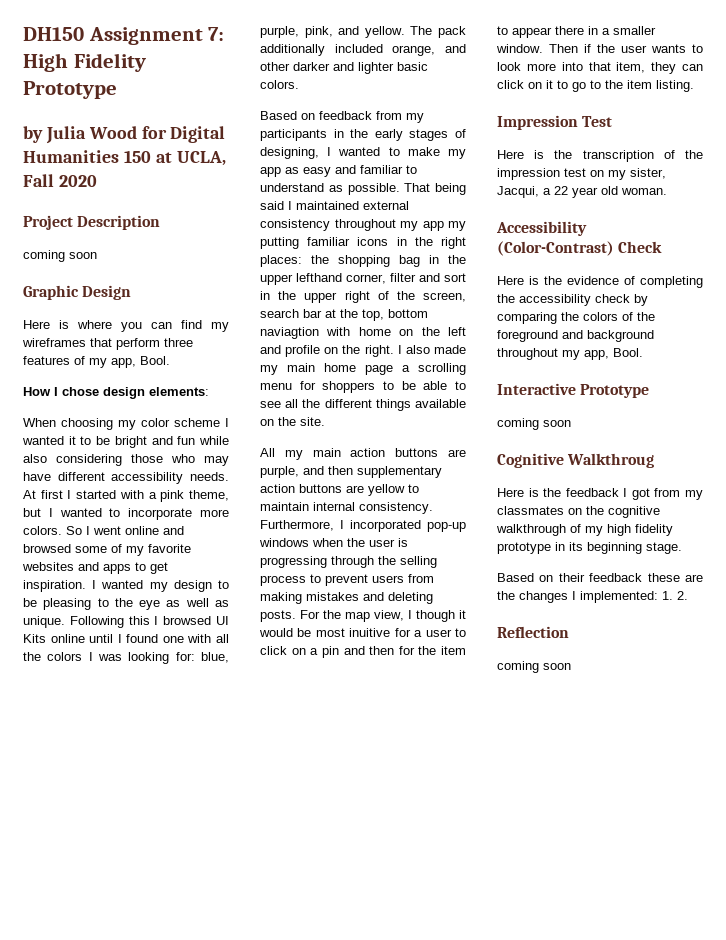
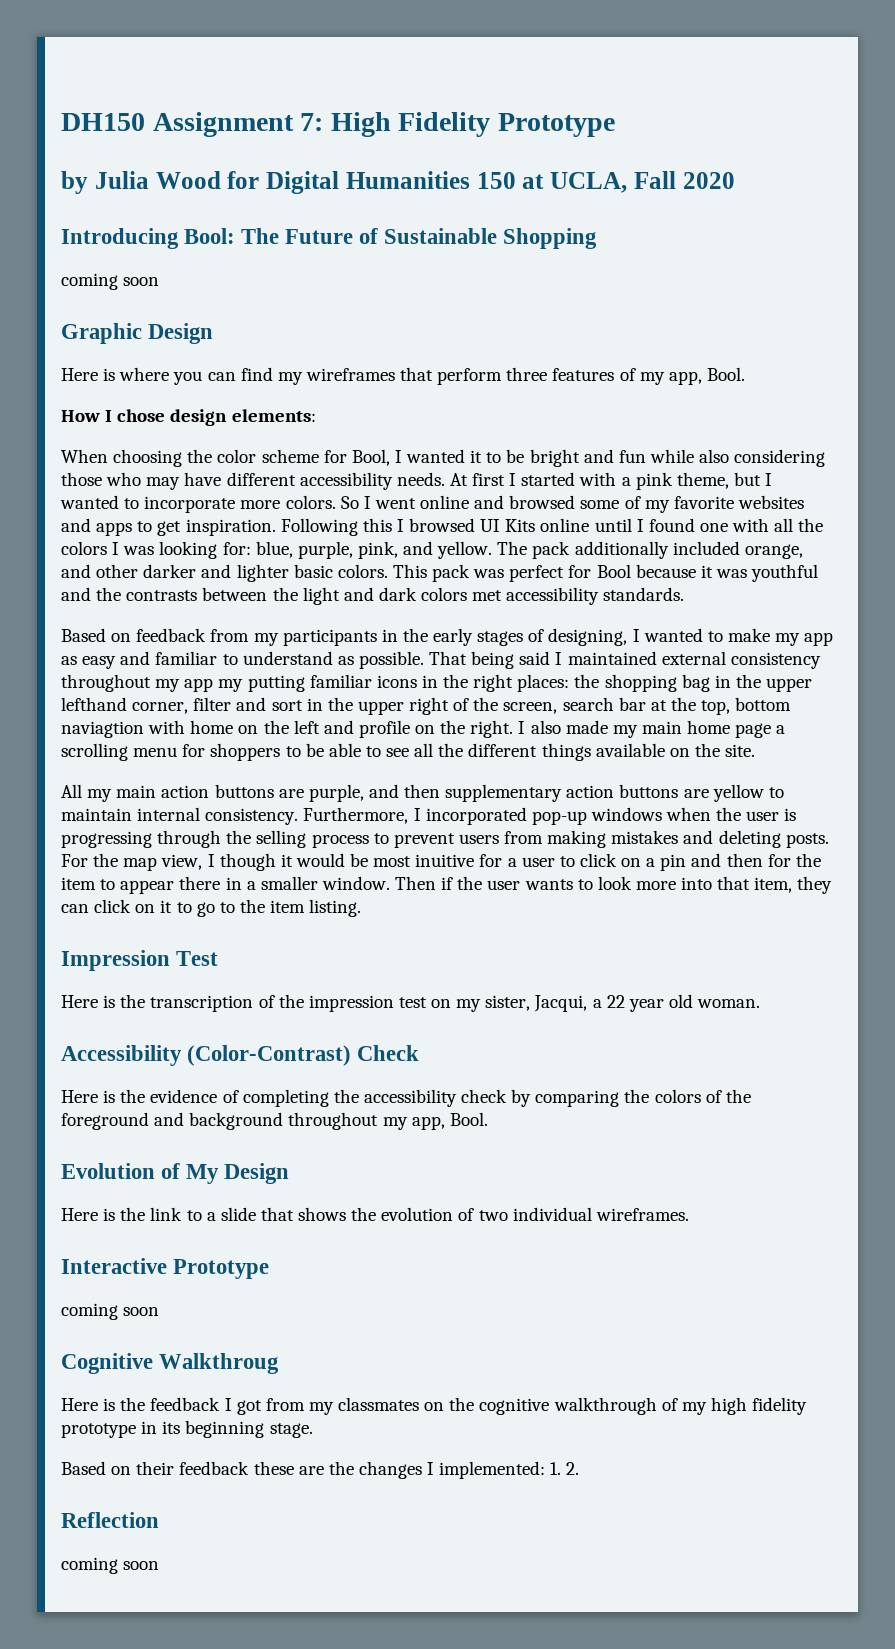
[23,215,161,230] Project Description -> [61,228,598,249] Introducing Bool: The Future of Sustainable Shopping
[118,420,136,430] my -> [187,449,213,463] the
(220, 422) none -> [323,449,390,466] for Bool,
[92,580,229,592] [23,598,229,610] [23,616,65,628] I wanted my design to be pleasing to the eye as well as unique. -> (276, 527) none
(299, 84) none -> [392,564,819,582] [61,587,685,605] This pack was perfect for Bool because it was youthful and the contrasts between the light and dark colors met accessibility standards.
(643, 352) none -> [61,1163,290,1184] [61,1207,689,1221] // Evolution of My Design // Here is the link to a slide that shows the evolution of two individual wireframes.

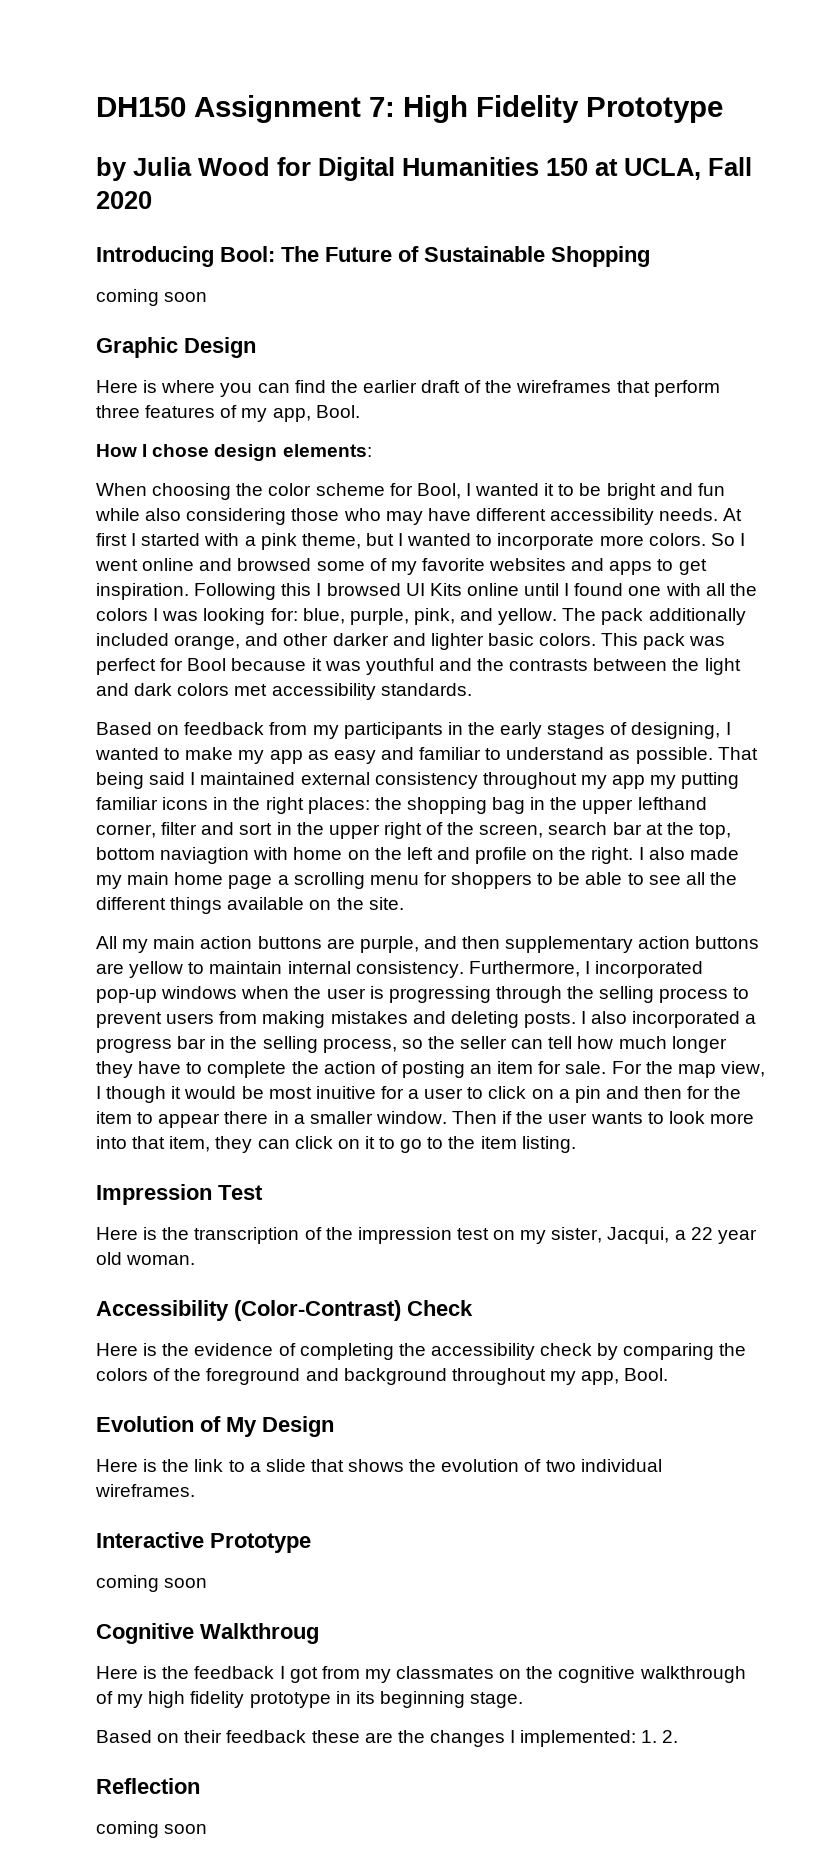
[277,372,303,385] my -> [330,380,513,393] the earlier draft of the
(829, 840) none -> [581,1011,757,1028] [96,1036,727,1053] [96,1061,607,1078] I also incorporated a progress bar in the selling process, so the seller can tell how much longer they have to complete the action of posting an item for sale.

